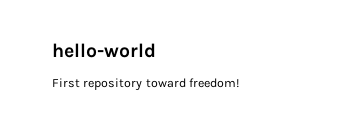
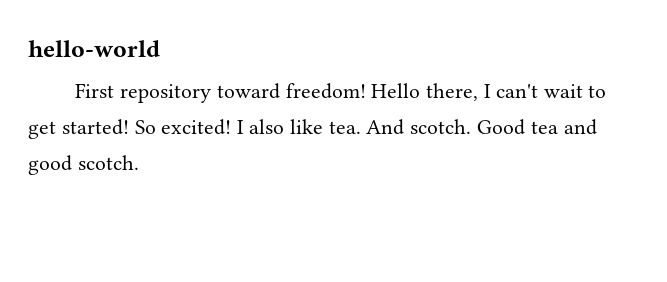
(240, 83) none -> [371,83,607,101] [28,119,597,139] [28,155,139,175] Hello there, I can't wait to get started! So excited! I also like tea. And scotch. Good tea and good scotch.

